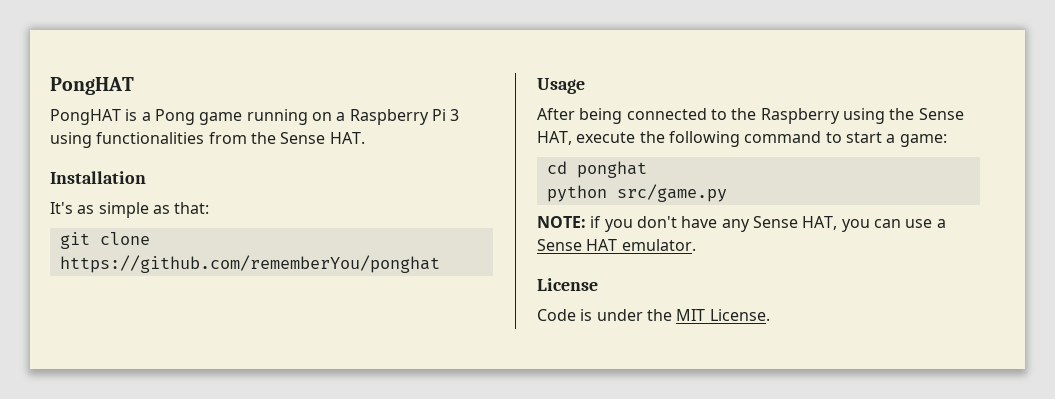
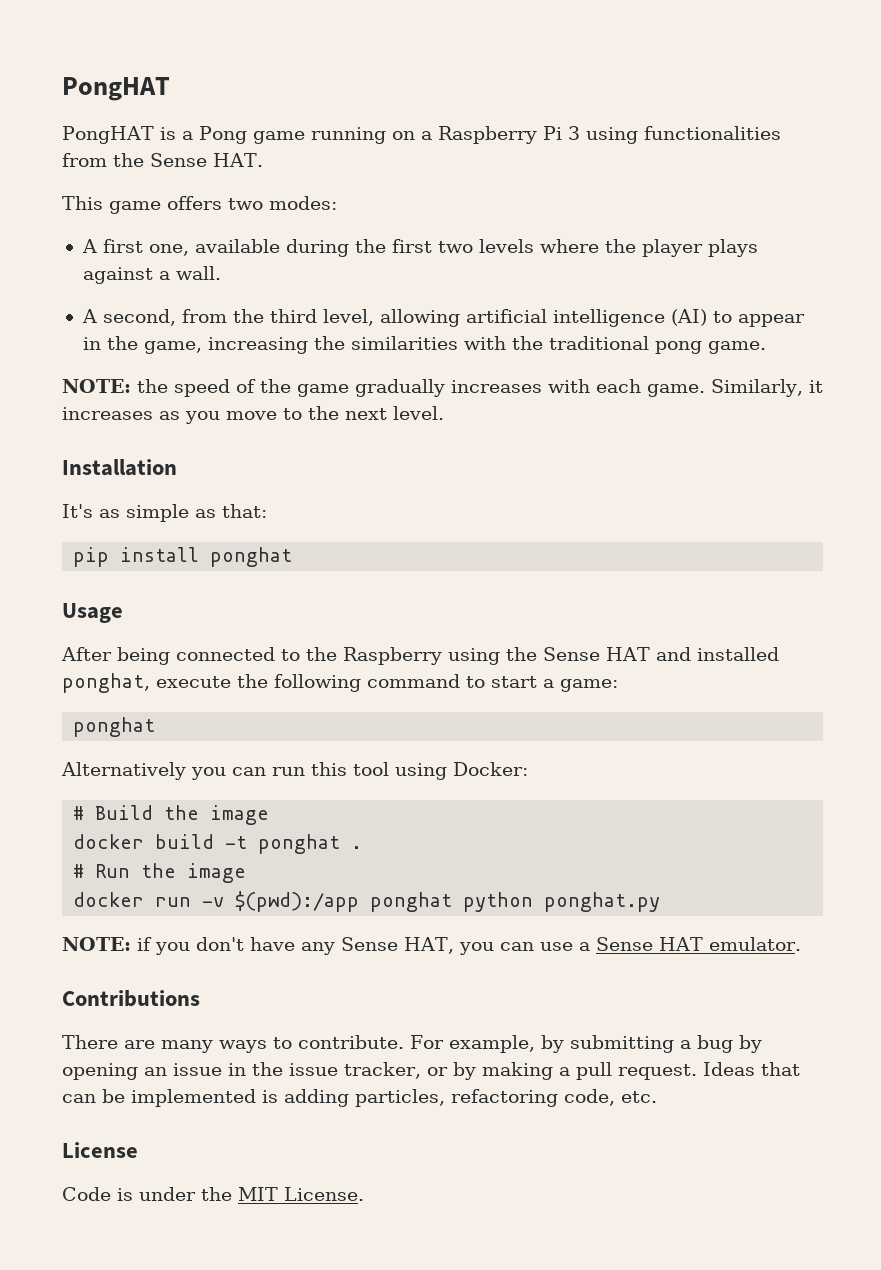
(365, 138) none -> [62,196,337,214] [81,239,758,257] [82,266,221,284] [81,309,805,327] [82,336,766,354] [62,379,823,397] [62,406,444,424] // This game offers two modes: // A first one, available during the first two levels where the player plays against a wall. // A second, from the third level, allowing artificial intelligence (AI) to appear in the game, increasing the similarities with the traditional pong game. // NOTE: the speed of the game gradually increases with each game. Similarly, it increases as you move to the next level.
[59,232,150,249] [59,255,440,273] git clone https://github.com/rememberYou/ponghat -> [73,547,293,567] pip install ponghat
[537,131,572,145] HAT, -> [606,647,779,661] [62,673,150,693] HAT and installed ponghat,
[546,161,647,178] [546,184,727,202] cd ponghat // python src/game.py -> [73,717,156,737] [61,762,528,780] [73,805,270,825] [73,834,363,854] [73,863,247,883] [73,891,661,912] ponghat // Alternatively you can run this tool using Docker: // # Build the image // docker build -t ponghat . // # Run the image // docker run -v $(pwd):/app ponghat python ponghat.py
(696, 245) none -> [62,990,200,1007] [62,1035,762,1053] [62,1062,800,1080] [62,1089,657,1107] // Contributions // There are many ways to contribute. For example, by submitting a bug by opening an issue in the issue tracker, or by making a pull request. Ideas that can be implemented is adding particles, refactoring code, etc.

